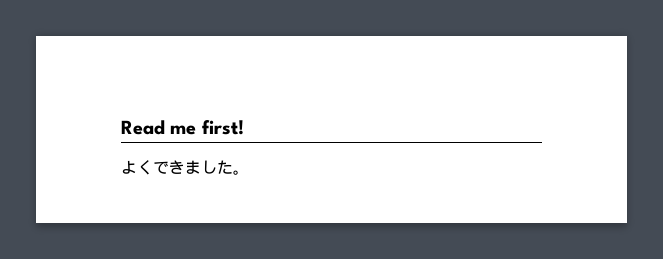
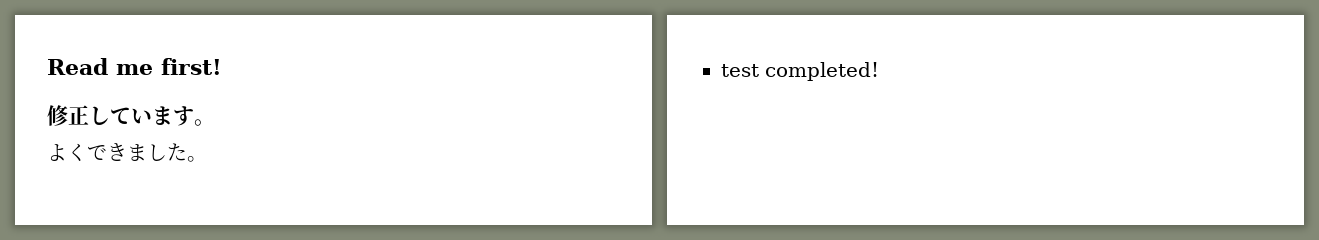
(244, 127) none -> [47,105,215,126] // 修正しています。
(249, 172) none -> [721,62,879,81] // test completed!

